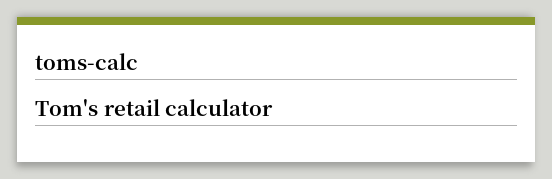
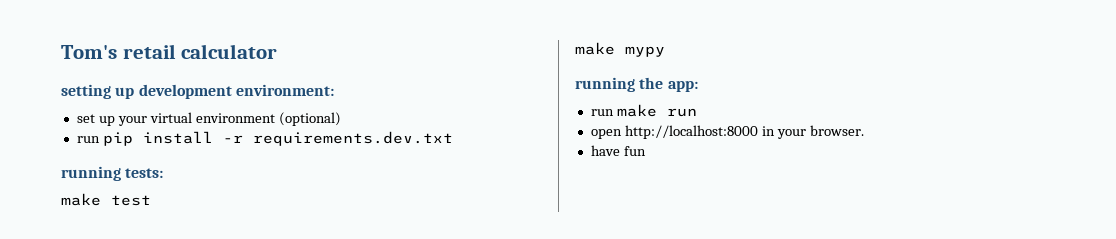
[35,53,138,70] toms-calc // -> (61, 52) none
(274, 107) none -> [61,84,334,99] [76,112,341,126] [76,131,453,146] [61,166,164,181] [61,193,151,206] [575,42,665,57] [575,77,698,92] [590,104,697,117] [590,125,864,139] [590,145,646,156] // setting up development environment: // set up your virtual environment (optional) // run pip install -r requirements.dev.txt // running tests: // make test // make mypy // running the app: // run make run // open http://localhost:8000 in your browser. // have fun

